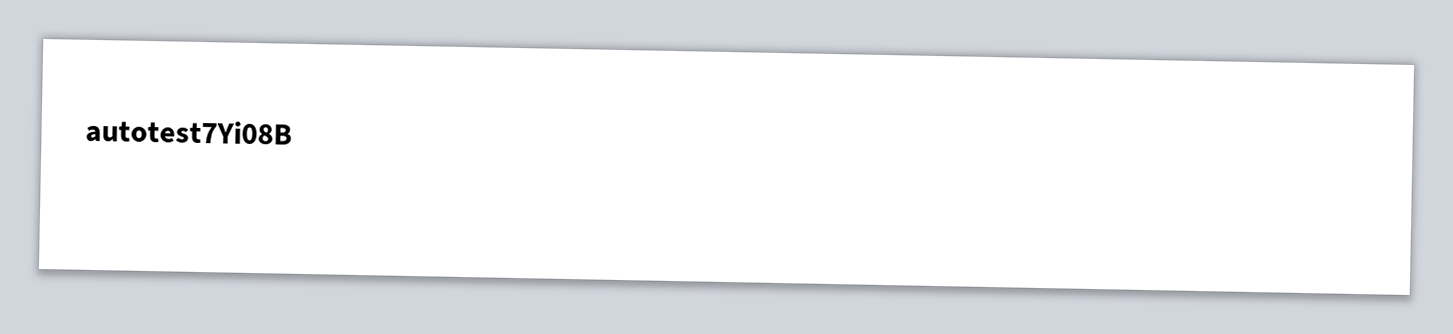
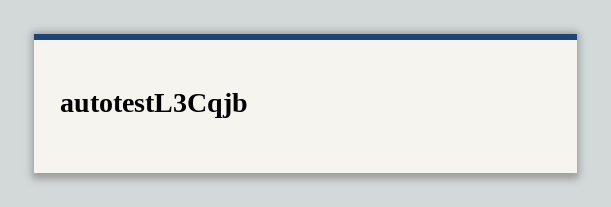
[85,118,292,146] autotest7Yi08B -> [60,93,248,118] autotestL3Cqjb

